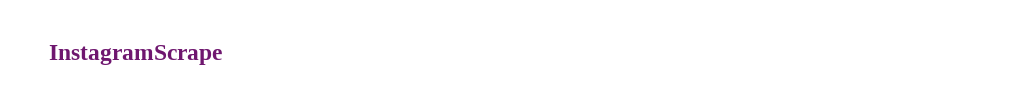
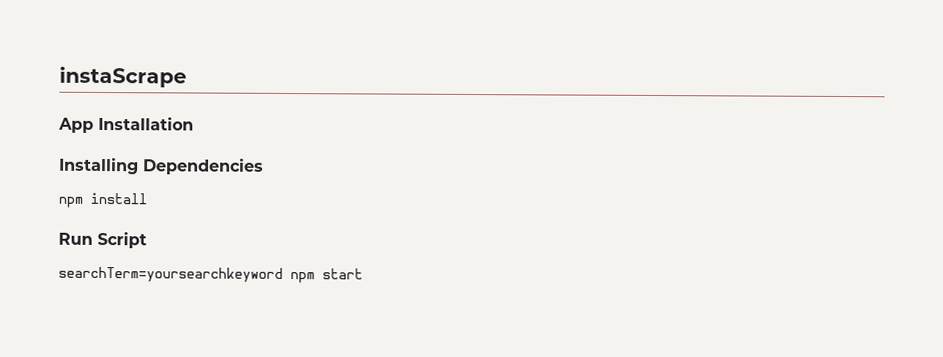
[49,45,222,65] InstagramScrape -> [59,66,187,88] [58,116,194,133] [59,157,264,175] [58,192,147,208] [58,231,147,249] [58,266,363,284] instaScrape // App Installation // Installing Dependencies // npm install // Run Script // searchTerm=yoursearchkeyword npm start

